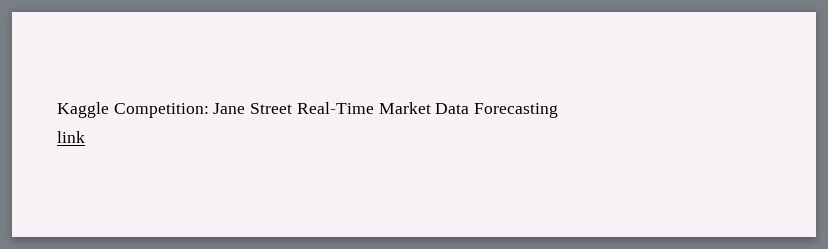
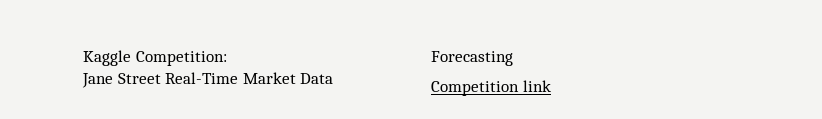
(209, 110) none -> (227, 58) //
(559, 110) none -> [431,81,519,96] Competition

